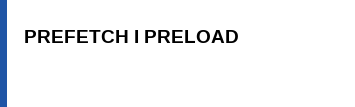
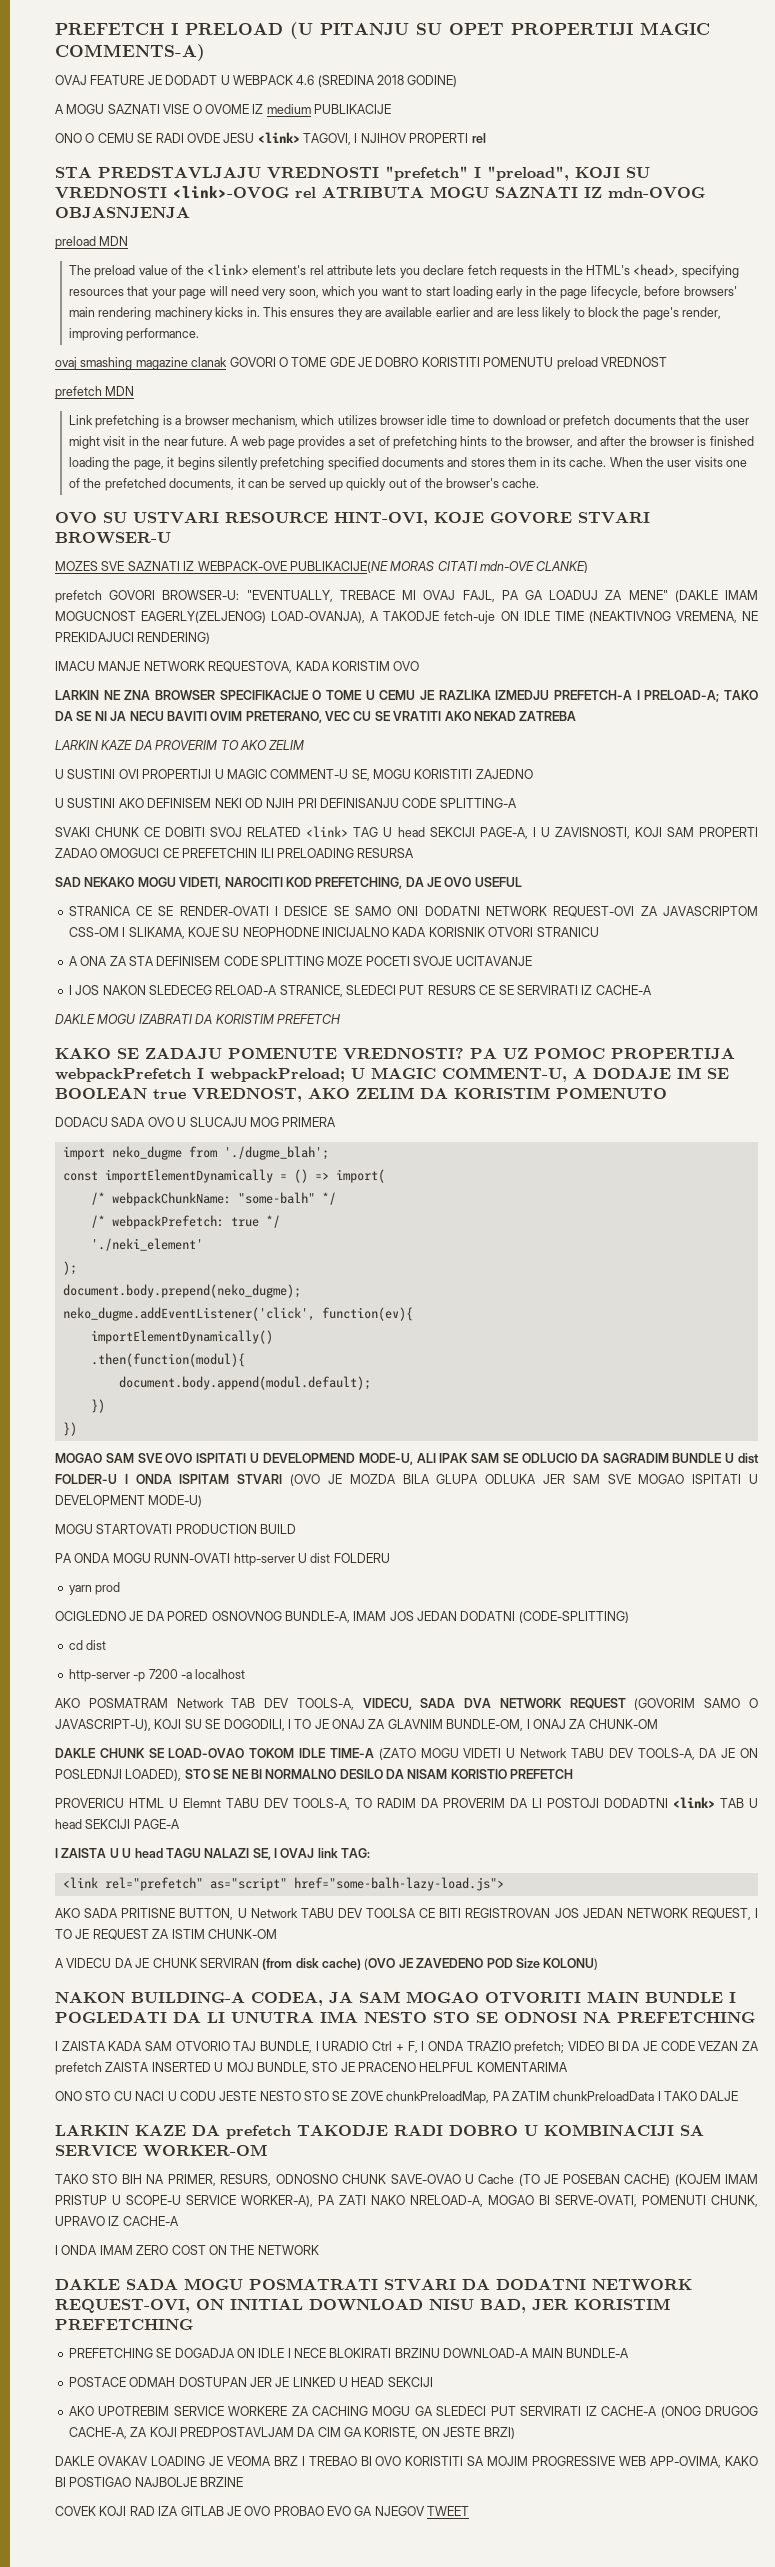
(240, 36) none -> [290,22,710,39] [55,44,205,61] [55,75,458,87] [55,104,391,114] [55,132,486,145] [55,166,650,181] [55,186,705,199] [55,207,190,218] [55,236,129,249] [69,264,739,278] [69,286,737,299] [69,307,722,320] [69,328,200,341] [55,357,667,370] [55,386,135,399] [69,415,749,428] [69,436,754,449] [69,457,748,470] [69,478,540,491] [55,512,650,526] [55,532,171,544] [55,561,589,573] [55,590,758,603] [55,611,758,624] [55,632,211,644] [55,661,420,673] [55,690,758,702] [55,711,577,723] [55,740,305,750] [55,769,533,781] [55,798,517,808] [55,826,758,839] [55,848,415,858] [55,877,522,889] [68,906,759,917] [68,927,599,939] [68,956,532,966] [68,985,652,997] [55,1014,340,1024] [55,1047,735,1060] [55,1067,729,1082] [55,1087,667,1102] [55,1117,337,1127] [62,1146,329,1160] [62,1169,385,1183] [90,1192,336,1206] [90,1215,280,1229] [90,1238,203,1251] [62,1261,77,1275] [62,1284,301,1298] [62,1307,413,1321] [90,1330,273,1344] [90,1353,245,1367] [118,1376,371,1390] [90,1399,105,1413] [62,1422,77,1436] [55,1453,760,1465] [55,1474,758,1486] [55,1495,203,1507] [55,1524,297,1534] [55,1553,390,1566] [68,1582,121,1595] [55,1611,629,1623] [68,1640,107,1650] [68,1669,246,1682] [55,1698,758,1710] [55,1719,658,1731] [55,1748,759,1760] [55,1769,574,1781] [55,1797,758,1810] [55,1819,180,1829] [55,1848,371,1860] [62,1877,504,1891] [55,1908,758,1920] [55,1929,277,1940] [55,1958,599,1970] [55,1991,736,2006] [55,2011,755,2023] [55,2041,759,2054] [55,2062,568,2075] [55,2091,739,2104] [55,2124,704,2139] [55,2144,267,2157] [55,2174,758,2186] [55,2195,758,2207] [55,2216,179,2226] [55,2245,319,2255] [55,2278,692,2291] [55,2298,670,2313] [55,2319,193,2330] [68,2348,629,2358] [68,2377,433,2387] [68,2406,758,2418] [68,2427,515,2439] [55,2456,758,2468] [55,2477,244,2487] [55,2506,470,2516] (U PITANJU SU OPET PROPERTIJI MAGIC COMMENTS-A) // OVAJ FEATURE JE DODADT U WEBPACK 4.6 (SREDINA 2018 GODINE) // A MOGU SAZNATI VISE O OVOME IZ medium PUBLIKACIJE // ONO O CEMU SE RADI OVDE JESU <link> TAGOVI, I NJIHOV PROPERTI rel // STA PREDSTAVLJAJU VREDNOSTI "prefetch" I "preload", KOJI SU VREDNOSTI <link>-OVOG rel ATRIBUTA MOGU SAZNATI IZ mdn-OVOG OBJASNJENJA // preload MDN // The preload value of the <link> element's rel attribute lets you declare fetch requests in the HTML's <head>, specifying resources that your page will need very soon, which you want to start loading early in the page lifecycle, before browsers' main rendering machinery kicks in. This ensures they are available earlier and are less likely to block the page's render, improving performance. // ovaj smashing magazine clanak GOVORI O TOME GDE JE DOBRO KORISTITI POMENUTU preload VREDNOST // prefetch MDN // Link prefetching is a browser mechanism, which utilizes browser idle time to download or prefetch documents that the user might visit in the near future. A web page provides a set of prefetching hints to the browser, and after the browser is finished loading the page, it begins silently prefetching specified documents and stores them in its cache. When the user visits one of the prefetched documents, it can be served up quickly out of the browser's cache. // OVO SU USTVARI RESOURCE HINT-OVI, KOJE GOVORE STVARI BROWSER-U // MOZES SVE SAZNATI IZ WEBPACK-OVE PUBLIKACIJE(NE MORAS CITATI mdn-OVE CLANKE) // prefetch GOVORI BROWSER-U: "EVENTUALLY, TREBACE MI OVAJ FAJL, PA GA LOADUJ ZA MENE" (DAKLE IMAM MOGUCNOST EAGERLY(ZELJENOG) LOAD-OVANJA), A TAKODJE fetch-uje ON IDLE TIME (NEAKTIVNOG VREMENA, NE PREKIDAJUCI RENDERING) // IMACU MANJE NETWORK REQUESTOVA, KADA KORISTIM OVO // LARKIN NE ZNA BROWSER SPECIFIKACIJE O TOME U CEMU JE RAZLIKA IZMEDJU PREFETCH-A I PRELOAD-A; TAKO DA SE NI JA NECU BAVITI OVIM PRETERANO, VEC CU SE VRATITI AKO NEKAD ZATREBA // LARKIN KAZE DA PROVERIM TO AKO ZELIM // U SUSTINI OVI PROPERTIJI U MAGIC COMMENT-U SE, MOGU KORISTITI ZAJEDNO // U SUSTINI AKO DEFINISEM NEKI OD NJIH PRI DEFINISANJU CODE SPLITTING-A // SVAKI CHUNK CE DOBITI SVOJ RELATED <link> TAG U head SEKCIJI PAGE-A, I U ZAVISNOSTI, KOJI SAM PROPERTI ZADAO OMOGUCI CE PREFETCHIN ILI PRELOADING RESURSA // SAD NEKAKO MOGU VIDETI, NAROCITI KOD PREFETCHING, DA JE OVO USEFUL // STRANICA CE SE RENDER-OVATI I DESICE SE SAMO ONI DODATNI NETWORK REQUEST-OVI ZA JAVASCRIPTOM CSS-OM I SLIKAMA, KOJE SU NEOPHODNE INICIJALNO KADA KORISNIK OTVORI STRANICU // A ONA ZA STA DEFINISEM CODE SPLITTING MOZE POCETI SVOJE UCITAVANJE // I JOS NAKON SLEDECEG RELOAD-A STRANICE, SLEDECI PUT RESURS CE SE SERVIRATI IZ CACHE-A // DAKLE MOGU IZABRATI DA KORISTIM PREFETCH // KAKO SE ZADAJU POMENUTE VREDNOSTI? PA UZ POMOC PROPERTIJA webpackPrefetch I webpackPreload; U MAGIC COMMENT-U, A DODAJE IM SE BOOLEAN true VREDNOST, AKO ZELIM DA KORISTIM POMENUTO // DODACU SADA OVO U SLUCAJU MOG PRIMERA // import neko_dugme from './dugme_blah'; // const importElementDynamically = () => import( // /* webpackChunkName: "some-balh" */ // /* webpackPrefetch: true */ // './neki_element' // ); // document.body.prepend(neko_dugme); // neko_dugme.addEventListener('click', function(ev){ // importElementDynamically() // .then(function(modul){ // document.body.append(modul.default); // }) // }) // MOGAO SAM SVE OVO ISPITATI U DEVELOPMEND MODE-U, ALI IPAK SAM SE ODLUCIO DA SAGRADIM BUNDLE U dist FOLDER-U I ONDA ISPITAM STVARI (OVO JE MOZDA BILA GLUPA ODLUKA JER SAM SVE MOGAO ISPITATI U DEVELOPMENT MODE-U) // MOGU STARTOVATI PRODUCTION BUILD // PA ONDA MOGU RUNN-OVATI http-server U dist FOLDERU // yarn prod // OCIGLEDNO JE DA PORED OSNOVNOG BUNDLE-A, IMAM JOS JEDAN DODATNI (CODE-SPLITTING) // cd dist // http-server -p 7200 -a localhost // AKO POSMATRAM Network TAB DEV TOOLS-A, VIDECU, SADA DVA NETWORK REQUEST (GOVORIM SAMO O JAVASCRIPT-U), KOJI SU SE DOGODILI, I TO JE ONAJ ZA GLAVNIM BUNDLE-OM, I ONAJ ZA CHUNK-OM // DAKLE CHUNK SE LOAD-OVAO TOKOM IDLE TIME-A (ZATO MOGU VIDETI U Network TABU DEV TOOLS-A, DA JE ON POSLEDNJI LOADED), STO SE NE BI NORMALNO DESILO DA NISAM KORISTIO PREFETCH // PROVERICU HTML U Elemnt TABU DEV TOOLS-A, TO RADIM DA PROVERIM DA LI POSTOJI DODADTNI <link> TAB U head SEKCIJI PAGE-A // I ZAISTA U U head TAGU NALAZI SE, I OVAJ link TAG: // <link rel="prefetch" as="script" href="some-balh-lazy-load.js"> // AKO SADA PRITISNE BUTTON, U Network TABU DEV TOOLSA CE BITI REGISTROVAN JOS JEDAN NETWORK REQUEST, I TO JE REQUEST ZA ISTIM CHUNK-OM // A VIDECU DA JE CHUNK SERVIRAN (from disk cache) (OVO JE ZAVEDENO POD Size KOLONU) // NAKON BUILDING-A CODEA, JA SAM MOGAO OTVORITI MAIN BUNDLE I POGLEDATI DA LI UNUTRA IMA NESTO STO SE ODNOSI NA PREFETCHING // I ZAISTA KADA SAM OTVORIO TAJ BUNDLE, I URADIO Ctrl + F, I ONDA TRAZIO prefetch; VIDEO BI DA JE CODE VEZAN ZA prefetch ZAISTA INSERTED U MOJ BUNDLE, STO JE PRACENO HELPFUL KOMENTARIMA // ONO STO CU NACI U CODU JESTE NESTO STO SE ZOVE chunkPreloadMap, PA ZATIM chunkPreloadData I TAKO DALJE // LARKIN KAZE DA prefetch TAKODJE RADI DOBRO U KOMBINACIJI SA SERVICE WORKER-OM // TAKO STO BIH NA PRIMER, RESURS, ODNOSNO CHUNK SAVE-OVAO U Cache (TO JE POSEBAN CACHE) (KOJEM IMAM PRISTUP U SCOPE-U SERVICE WORKER-A), PA ZATI NAKO NRELOAD-A, MOGAO BI SERVE-OVATI, POMENUTI CHUNK, UPRAVO IZ CACHE-A // I ONDA IMAM ZERO COST ON THE NETWORK // DAKLE SADA MOGU POSMATRATI STVARI DA DODATNI NETWORK REQUEST-OVI, ON INITIAL DOWNLOAD NISU BAD, JER KORISTIM PREFETCHING // PREFETCHING SE DOGADJA ON IDLE I NECE BLOKIRATI BRZINU DOWNLOAD-A MAIN BUNDLE-A // POSTACE ODMAH DOSTUPAN JER JE LINKED U HEAD SEKCIJI // AKO UPOTREBIM SERVICE WORKERE ZA CACHING MOGU GA SLEDECI PUT SERVIRATI IZ CACHE-A (ONOG DRUGOG CACHE-A, ZA KOJI PREDPOSTAVLJAM DA CIM GA KORISTE, ON JESTE BRZI) // DAKLE OVAKAV LOADING JE VEOMA BRZ I TREBAO BI OVO KORISTITI SA MOJIM PROGRESSIVE WEB APP-OVIMA, KAKO BI POSTIGAO NAJBOLJE BRZINE // COVEK KOJI RAD IZA GITLAB JE OVO PROBAO EVO GA NJEGOV TWEET

